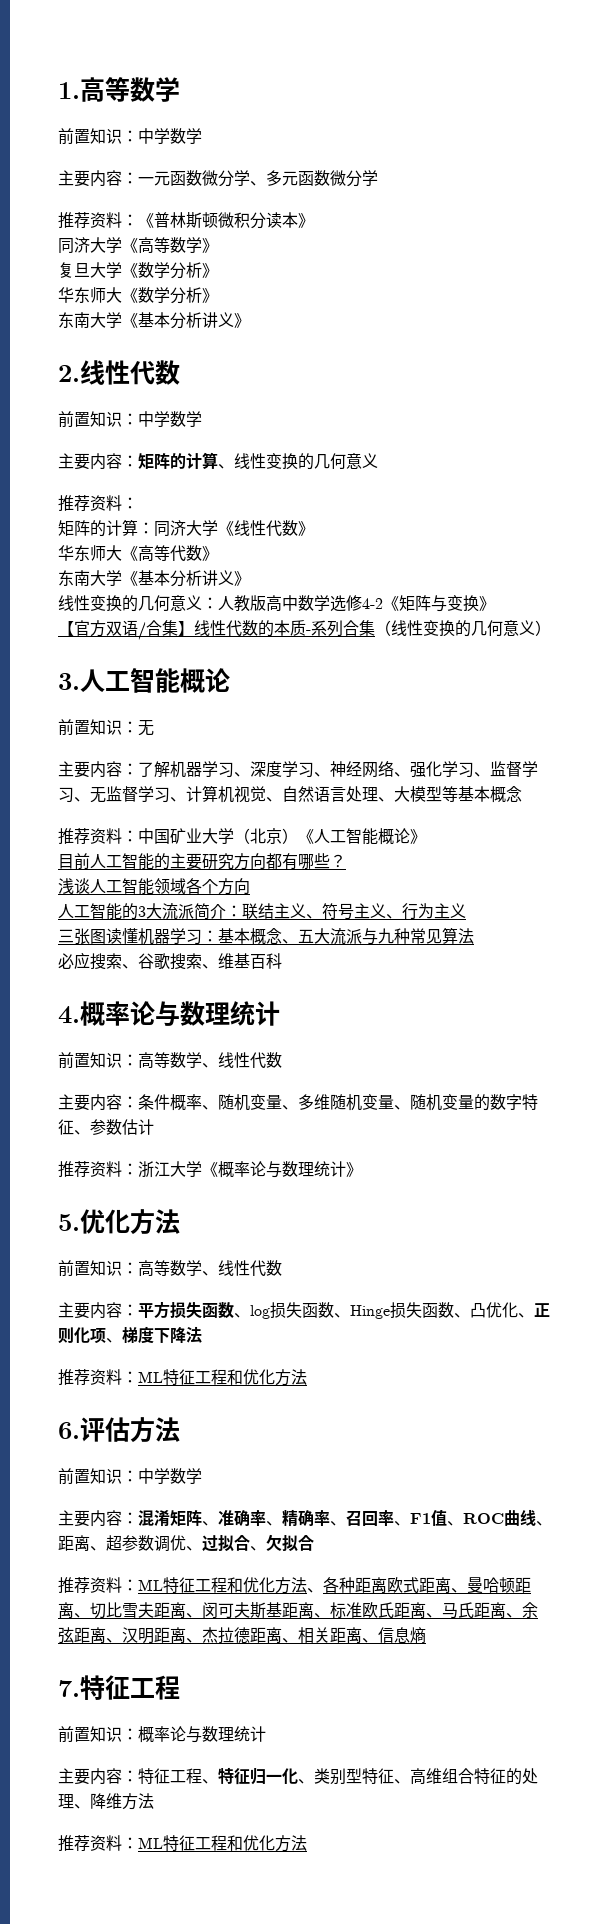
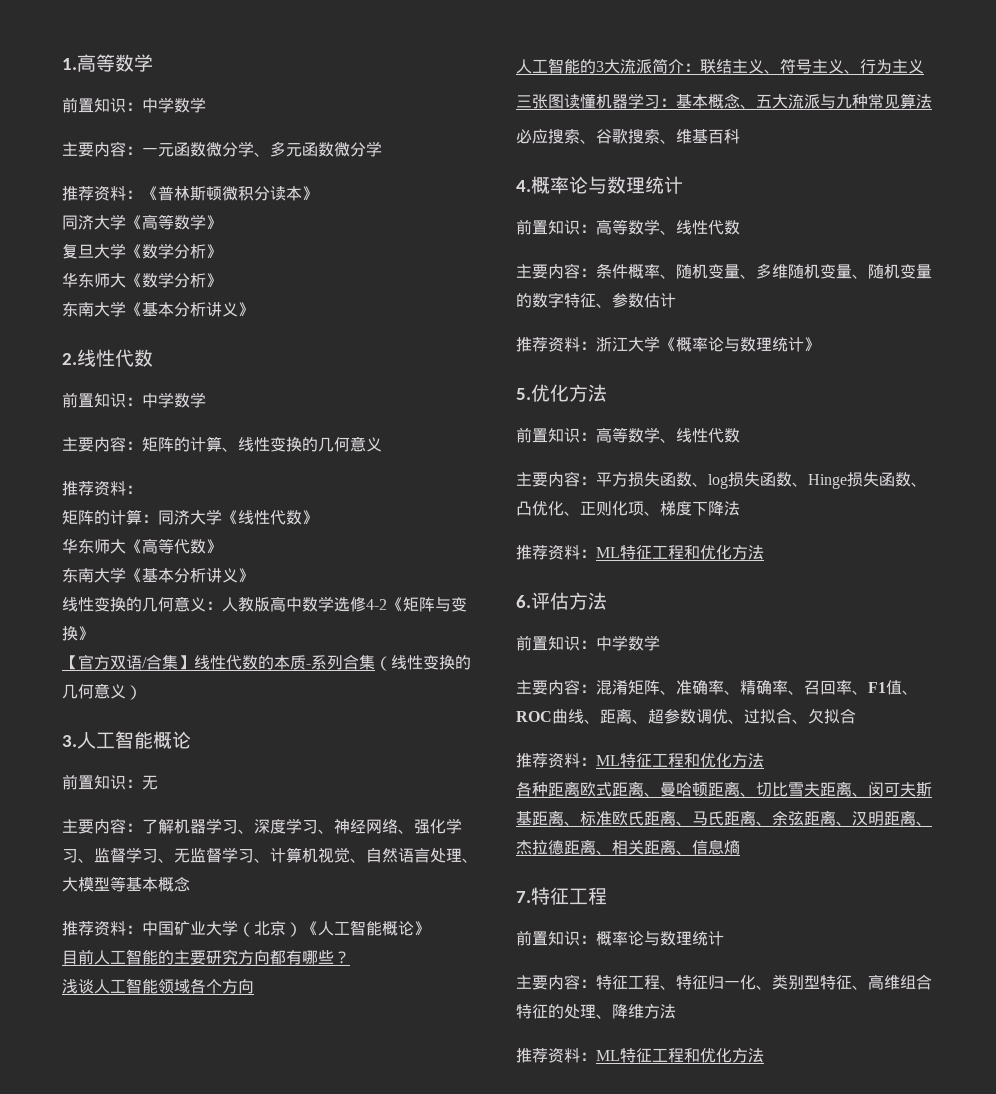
[307,1588,323,1593] 、 -> (764, 760) //

